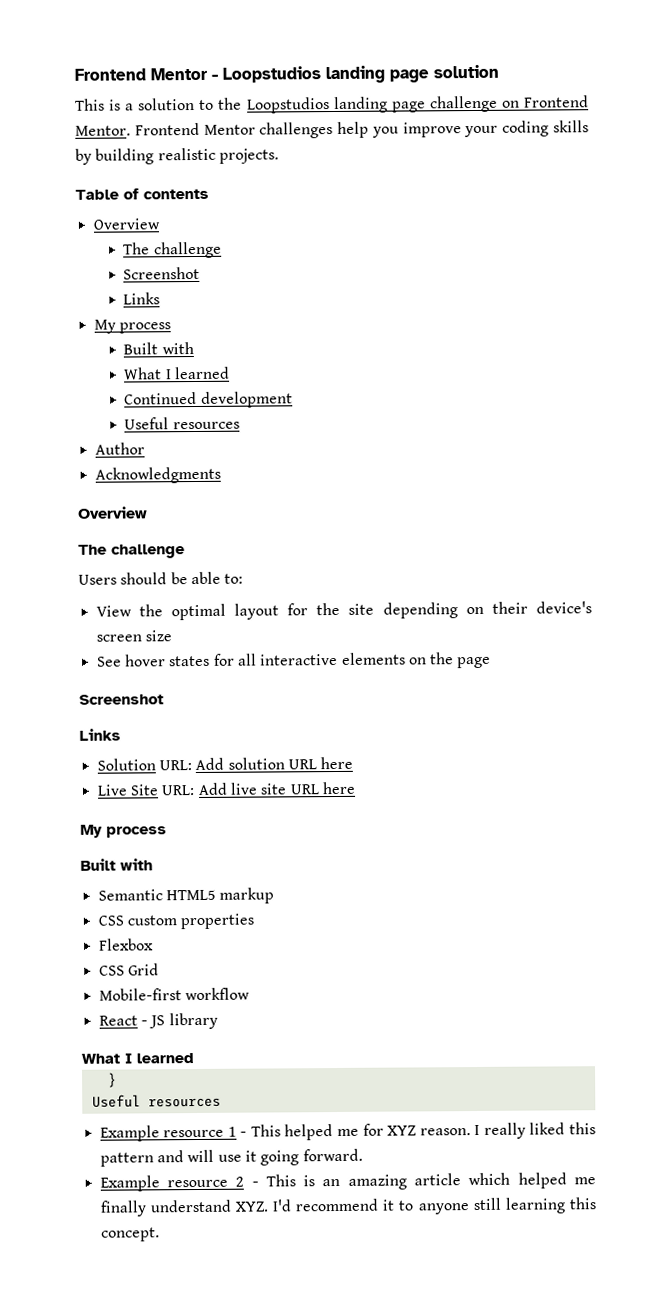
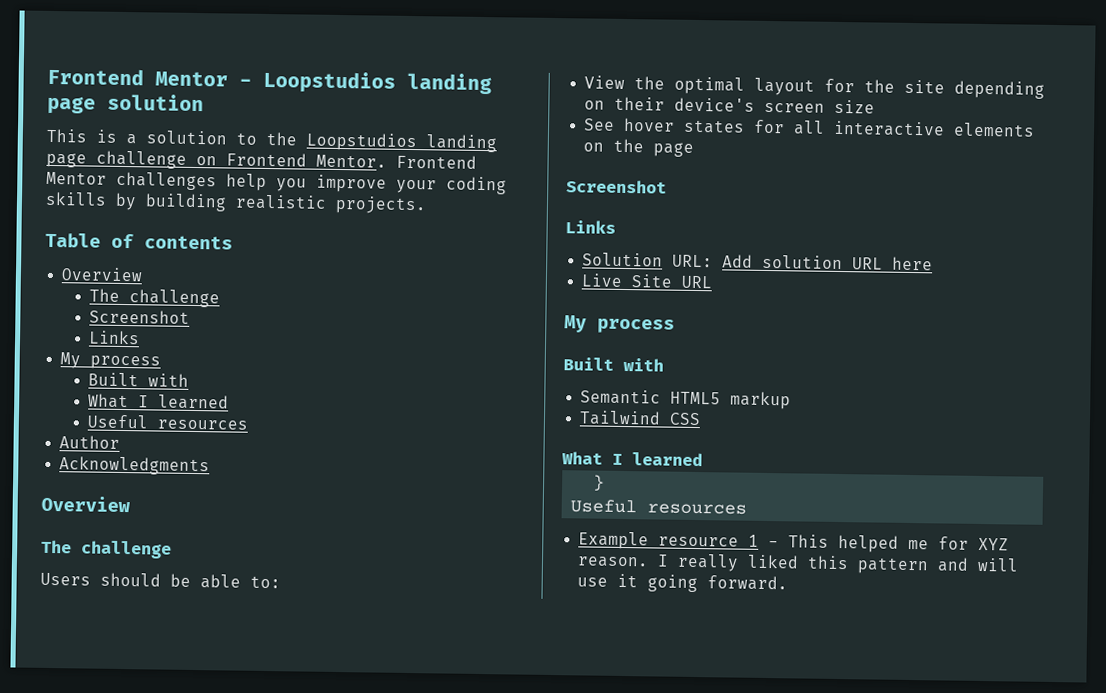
[124,391,293,408] // Continued development -> (229, 402) none
[161,781,356,796] URL: Add live site URL here -> [681,275,713,289] URL
[97,913,255,930] [98,938,154,951] [98,963,159,976] [98,987,250,1001] [98,1012,218,1030] CSS custom properties // Flexbox // CSS Grid // Mobile-first workflow // React - JS library -> [579,410,702,426] Tailwind CSS
[99,1172,596,1192] [99,1197,597,1217] [100,1227,160,1242] // Example resource 2 - This is an amazing article which helped me finally understand XYZ. I'd recommend it to anyone still learning this concept. -> (789, 583) none

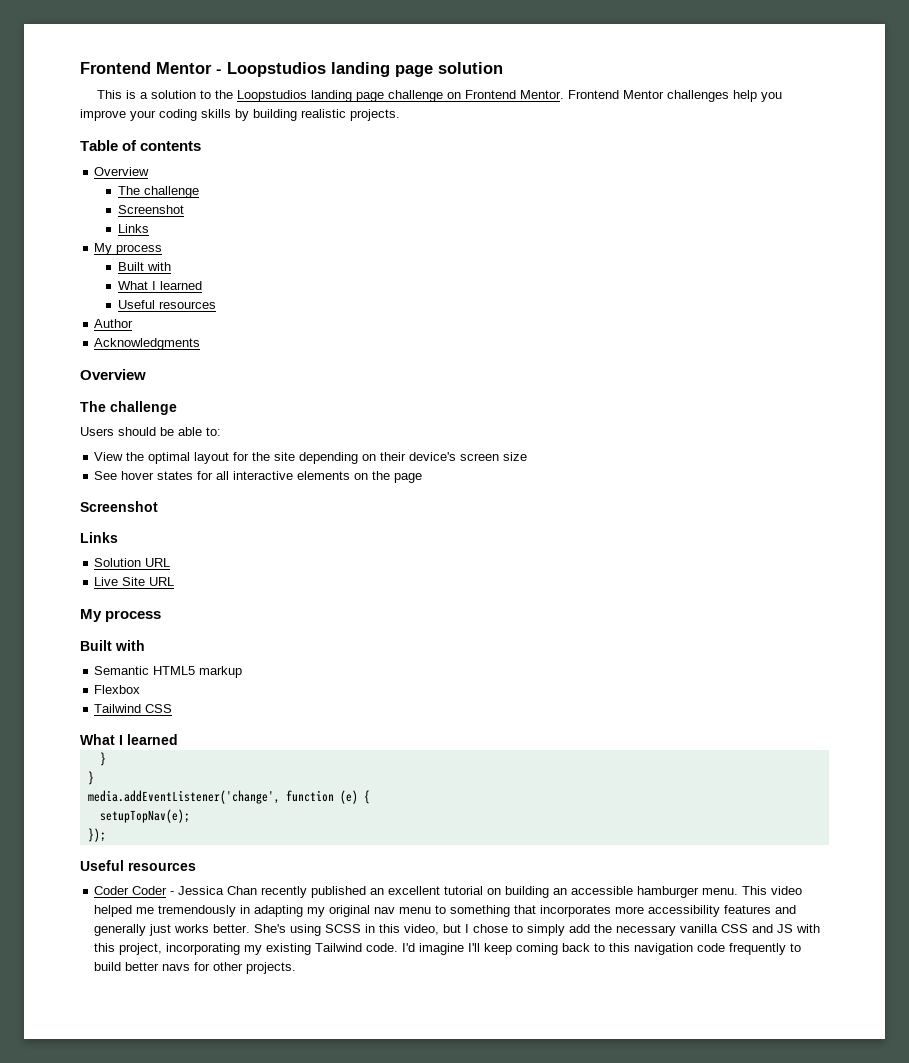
[672,254,934,271] URL: Add solution URL here -> [145,558,171,567] URL
(792, 400) none -> [94,685,141,694] // Flexbox
[570,499,748,515] [578,531,1010,553] [577,553,1020,575] [577,573,789,593] Useful resources // Example resource 1 - This helped me for XYZ reason. I really liked this pattern and will use it going forward. -> [87,771,94,785] [87,790,370,804] [99,809,190,823] [87,828,106,842] [80,860,196,871] [94,886,803,898] [94,905,797,917] [94,924,821,936] [94,943,802,955] [94,962,297,974] } // media.addEventListener('change', function (e) { // setupTopNav(e); // }); // Useful resources // Coder Coder - Jessica Chan recently published an excellent tutorial on building an accessible hamburger menu. This video helped me tremendously in adapting my original nav menu to something that incorporates more accessibility features and generally just works better. She's using SCSS in this video, but I chose to simply add the necessary vanilla CSS and JS with this project, incorporating my existing Tailwind code. I'd imagine I'll keep coming back to this navigation code frequently to build better navs for other projects.

